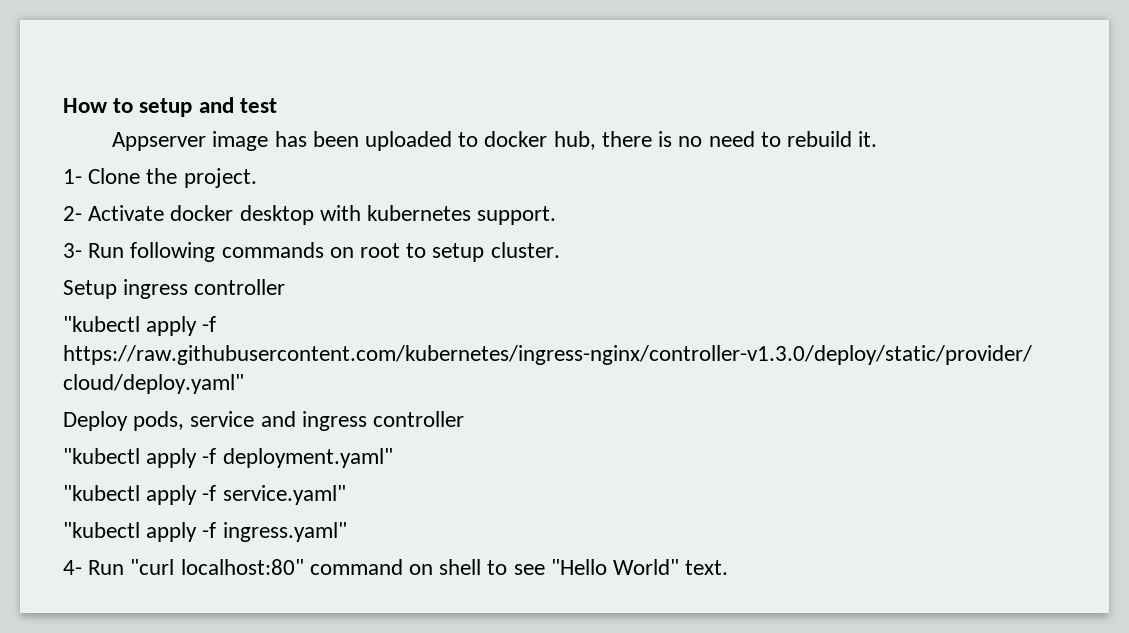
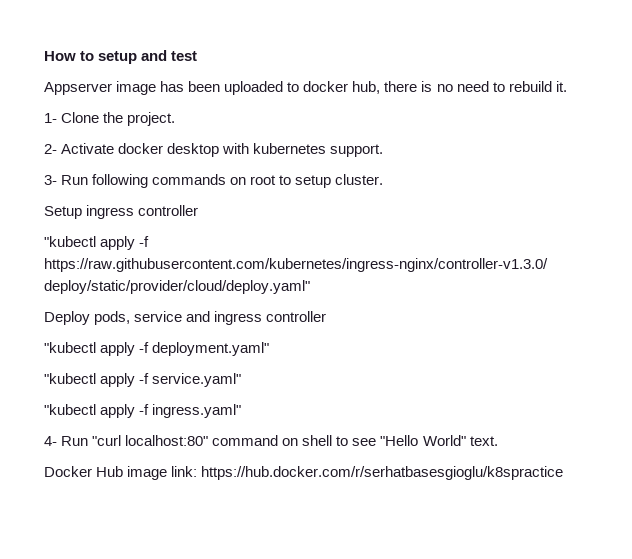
(729, 567) none -> [44,466,564,480] // Docker Hub image link: https://hub.docker.com/r/serhatbasesgioglu/k8spractice

